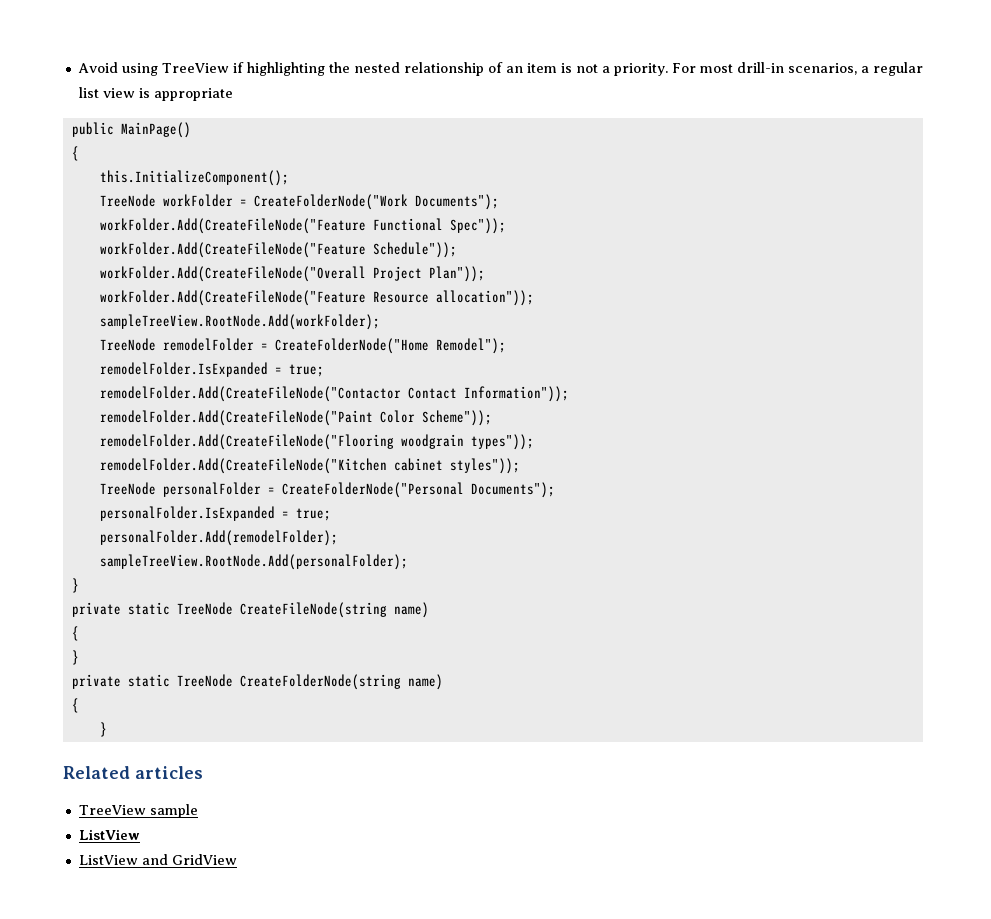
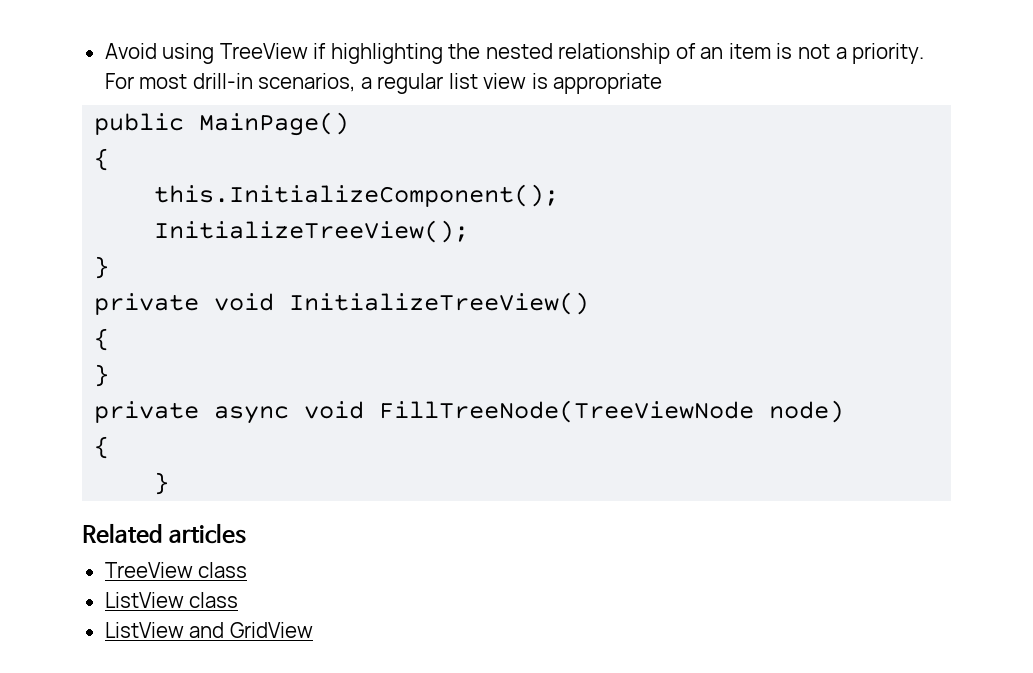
[99,194,499,210] [99,218,506,234] [99,242,457,258] [99,266,485,282] [99,290,534,306] [99,314,380,330] [99,338,506,354] [99,362,324,377] [99,386,569,402] [99,410,492,426] [99,434,534,450] [99,458,520,474] [99,482,555,498] [99,506,331,521] [99,530,338,546] [99,554,408,570] [71,578,79,593] [71,602,429,618] TreeNode workFolder = CreateFolderNode("Work Documents"); // workFolder.Add(CreateFileNode("Feature Functional Spec")); // workFolder.Add(CreateFileNode("Feature Schedule")); // workFolder.Add(CreateFileNode("Overall Project Plan")); // workFolder.Add(CreateFileNode("Feature Resource allocation")); // sampleTreeView.RootNode.Add(workFolder); // TreeNode remodelFolder = CreateFolderNode("Home Remodel"); // remodelFolder.IsExpanded = true; // remodelFolder.Add(CreateFileNode("Contactor Contact Information")); // remodelFolder.Add(CreateFileNode("Paint Color Scheme")); // remodelFolder.Add(CreateFileNode("Flooring woodgrain types")); // remodelFolder.Add(CreateFileNode("Kitchen cabinet styles")); // TreeNode personalFolder = CreateFolderNode("Personal Documents"); // personalFolder.IsExpanded = true; // personalFolder.Add(remodelFolder); // sampleTreeView.RootNode.Add(personalFolder); // } // private static TreeNode CreateFileNode(string name) -> [154,220,470,243] [94,256,110,279] [94,292,590,315] InitializeTreeView(); // } // private void InitializeTreeView()
[127,674,443,690] static TreeNode CreateFolderNode(string name) -> [214,400,845,424] async void FillTreeNode(TreeViewNode node)
[149,804,198,818] [78,829,140,840] sample // ListView -> [198,562,248,578] [104,592,239,608] class // ListView class

